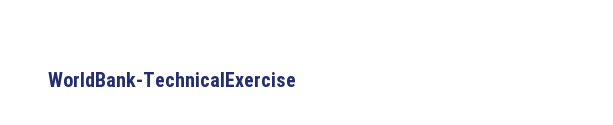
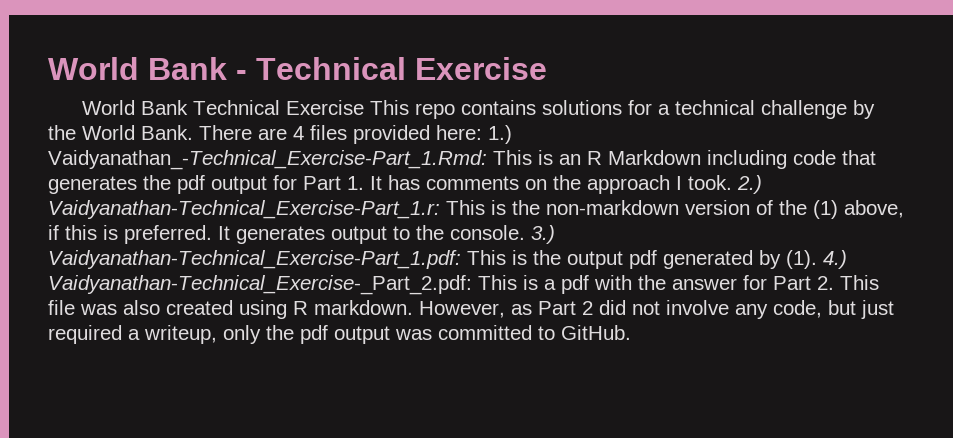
[48,72,296,87] WorldBank-TechnicalExercise -> [48,57,547,80] [82,100,876,119] [48,125,512,144] [48,150,876,170] [48,175,762,194] [48,200,904,219] [48,225,555,244] [48,250,847,269] [48,275,879,295] [48,300,894,319] [48,325,631,344] World Bank - Technical Exercise // World Bank Technical Exercise This repo contains solutions for a technical challenge by the World Bank. There are 4 files provided here: 1.) Vaidyanathan_-Technical_Exercise-Part_1.Rmd: This is an R Markdown including code that generates the pdf output for Part 1. It has comments on the approach I took. 2.) Vaidyanathan-Technical_Exercise-Part_1.r: This is the non-markdown version of the (1) above, if this is preferred. It generates output to the console. 3.) Vaidyanathan-Technical_Exercise-Part_1.pdf: This is the output pdf generated by (1). 4.) Vaidyanathan-Technical_Exercise-_Part_2.pdf: This is a pdf with the answer for Part 2. This file was also created using R markdown. However, as Part 2 did not involve any code, but just required a writeup, only the pdf output was committed to GitHub.

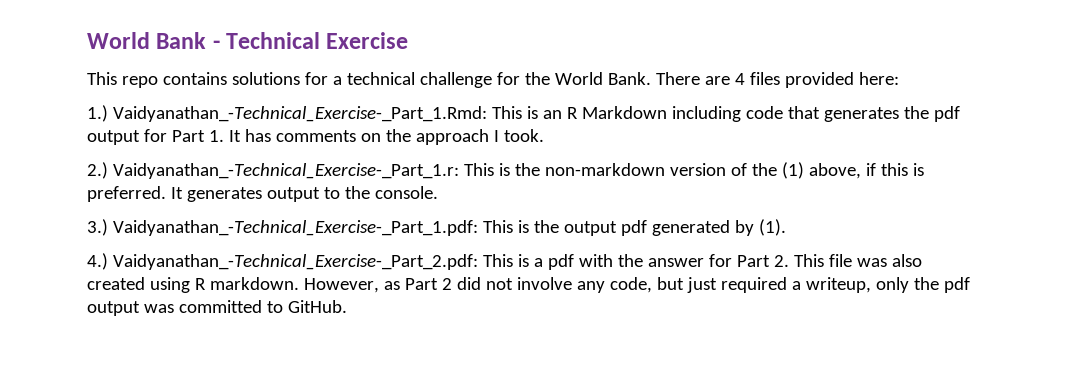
[82,100,365,115] World Bank Technical Exercise -> (409, 40) none
[853,100,876,119] by -> [496,72,520,85] for
[488,125,512,144] [48,150,487,170] 1.) Vaidyanathan_-Technical_Exercise-Part_1.Rmd: -> [87,105,487,122] // 1.) Vaidyanathan_-Technical_Exercise-_Part_1.Rmd:
[737,175,762,194] [48,200,440,219] 2.) Vaidyanathan-Technical_Exercise-Part_1.r: -> [87,162,459,179] // 2.) Vaidyanathan_-Technical_Exercise-_Part_1.r:
[531,225,555,244] [48,250,461,269] 3.) Vaidyanathan-Technical_Exercise-Part_1.pdf: -> [87,219,478,236] // 3.) Vaidyanathan_-Technical_Exercise-_Part_1.pdf:
[823,250,847,269] [48,275,472,295] 4.) Vaidyanathan-Technical_Exercise-_Part_2.pdf: -> [87,253,478,270] // 4.) Vaidyanathan_-Technical_Exercise-_Part_2.pdf:

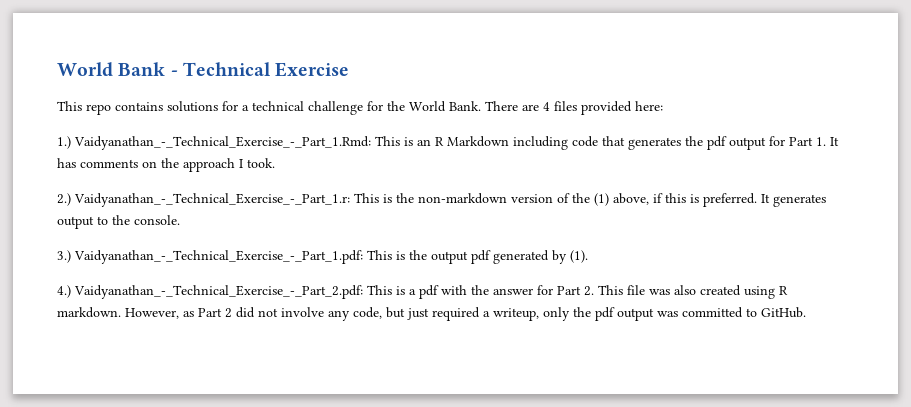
[112,106,487,122] Vaidyanathan_-Technical_Exercise-_Part_1.Rmd: -> [74,136,371,150] Vaidyanathan_-_Technical_Exercise_-_Part_1.Rmd:
[112,163,459,179] Vaidyanathan_-Technical_Exercise-_Part_1.r: -> [74,193,350,207] Vaidyanathan_-_Technical_Exercise_-_Part_1.r:
[112,220,478,236] Vaidyanathan_-Technical_Exercise-_Part_1.pdf: -> [74,250,363,264] Vaidyanathan_-_Technical_Exercise_-_Part_1.pdf:
[112,254,478,270] Vaidyanathan_-Technical_Exercise-_Part_2.pdf: -> [74,285,363,299] Vaidyanathan_-_Technical_Exercise_-_Part_2.pdf:

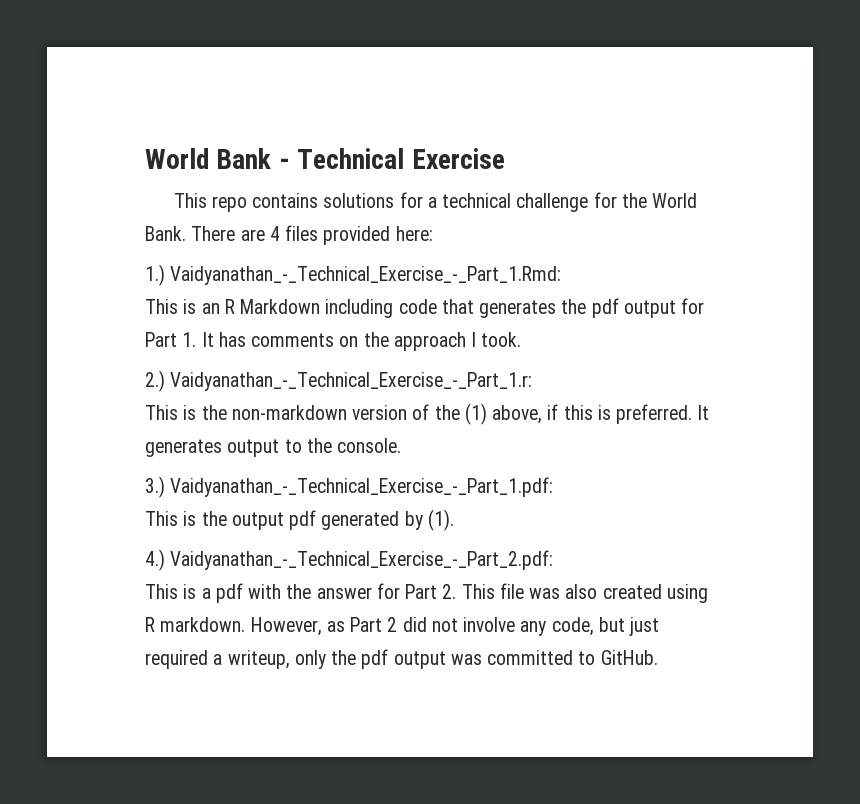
(371, 143) none -> (562, 275) //
(350, 200) none -> (533, 381) //
(363, 257) none -> (554, 487) //
(363, 292) none -> (554, 560) //

